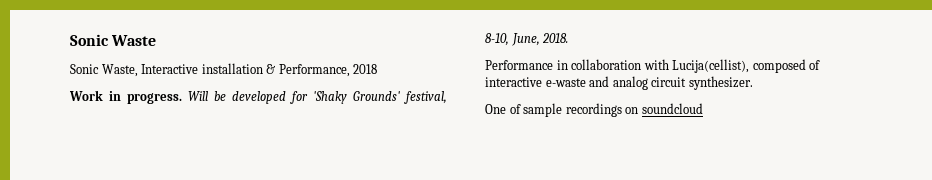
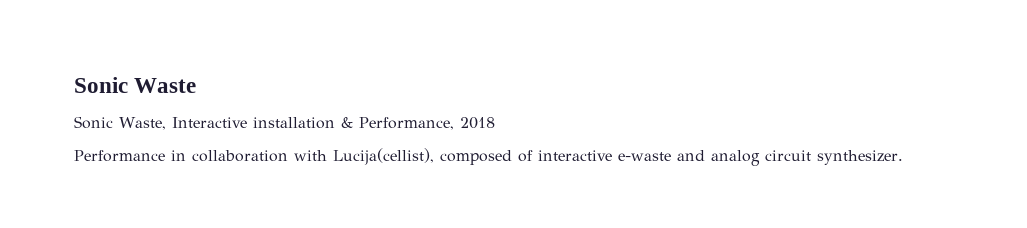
[69,90,447,104] [485,33,569,46] // Work in progress. Will be developed for 'Shaky Grounds' festival, 8-10, June, 2018. -> (495, 123) none
[485,103,703,117] // One of sample recordings on soundcloud -> (903, 157) none

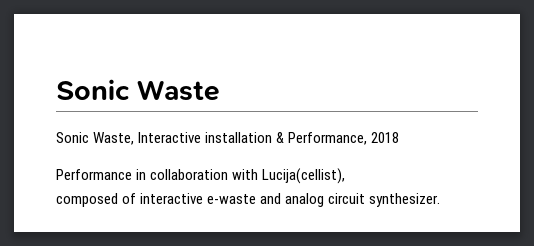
(434, 156) none -> (346, 176) //

